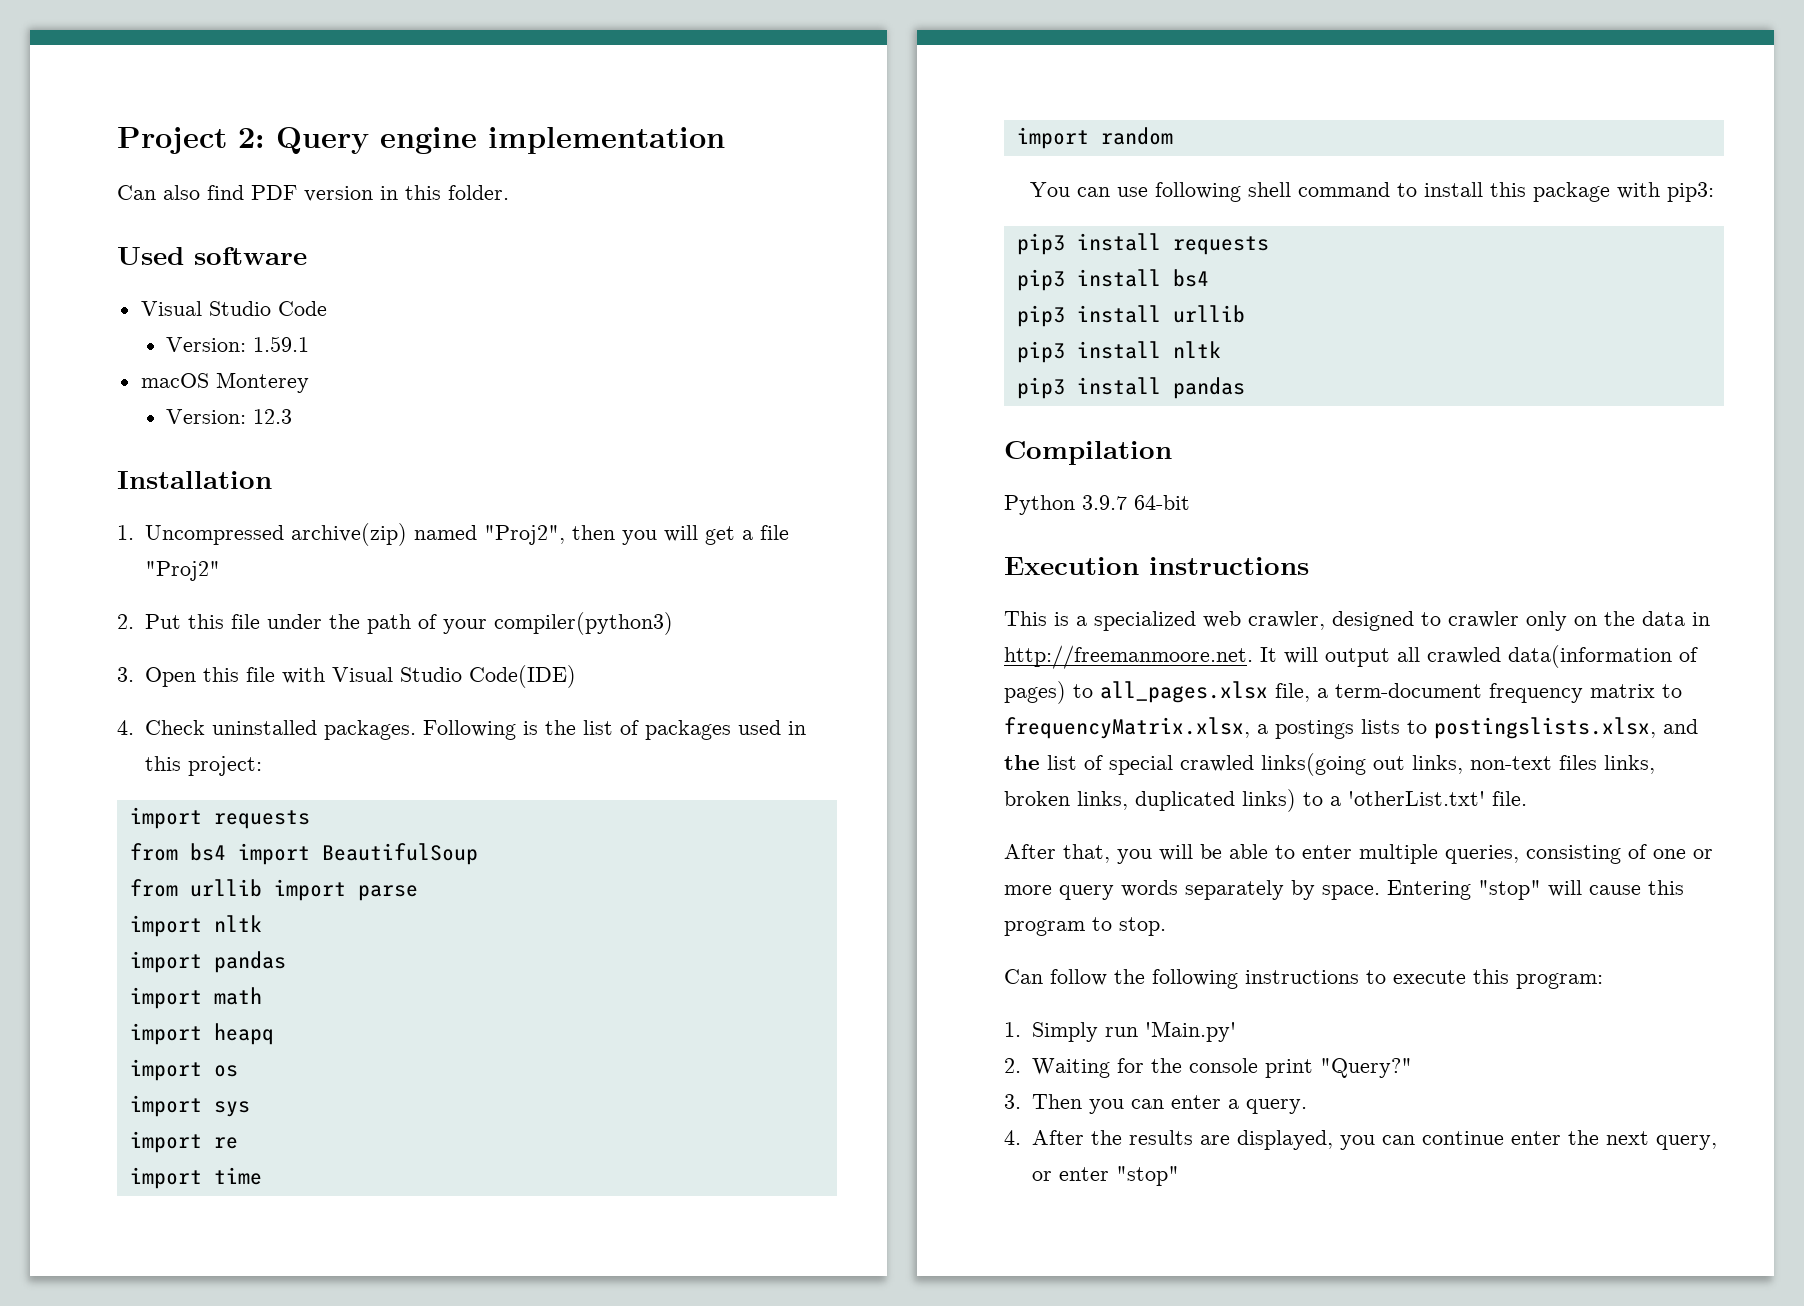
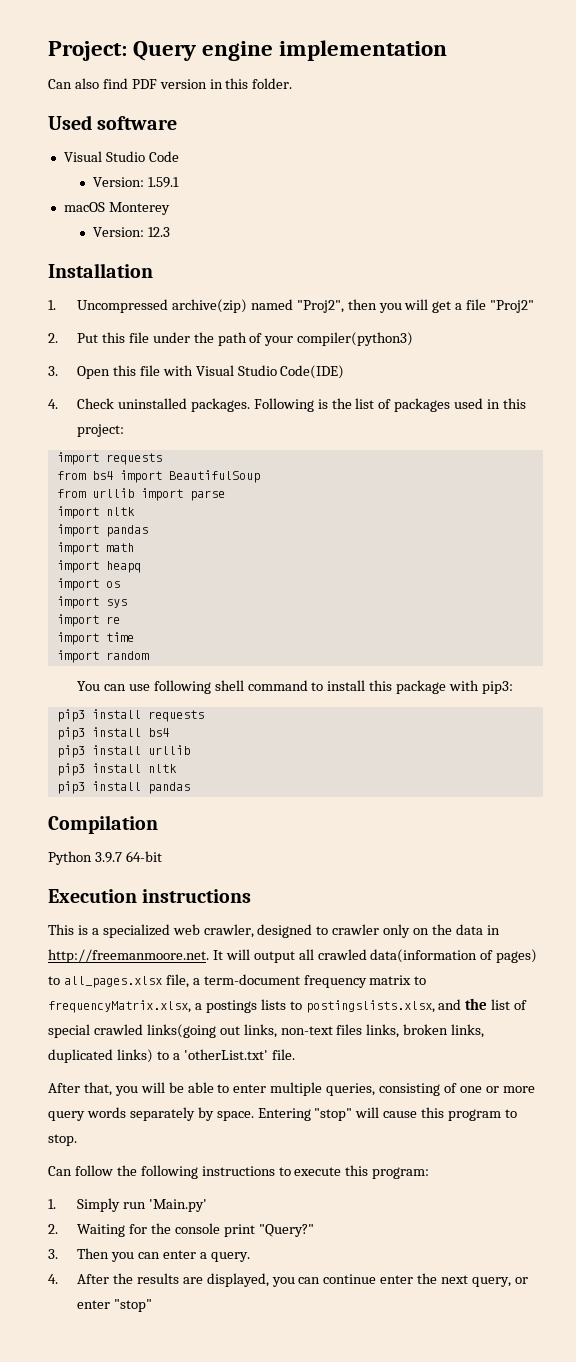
[117,127,265,154] Project 2: -> [48,41,127,61] Project:

